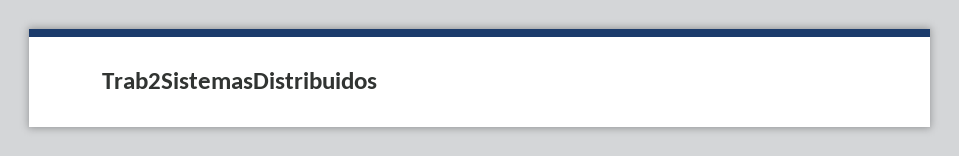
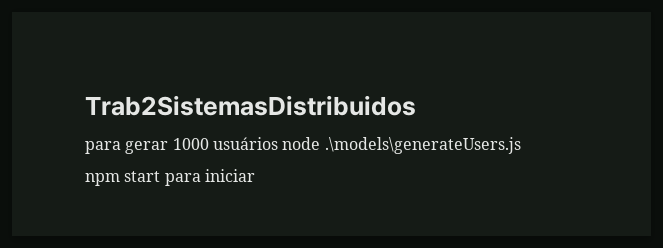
(377, 80) none -> [85,137,521,154] [85,169,255,186] // para gerar 1000 usuários node .\models\generateUsers.js // npm start para iniciar

